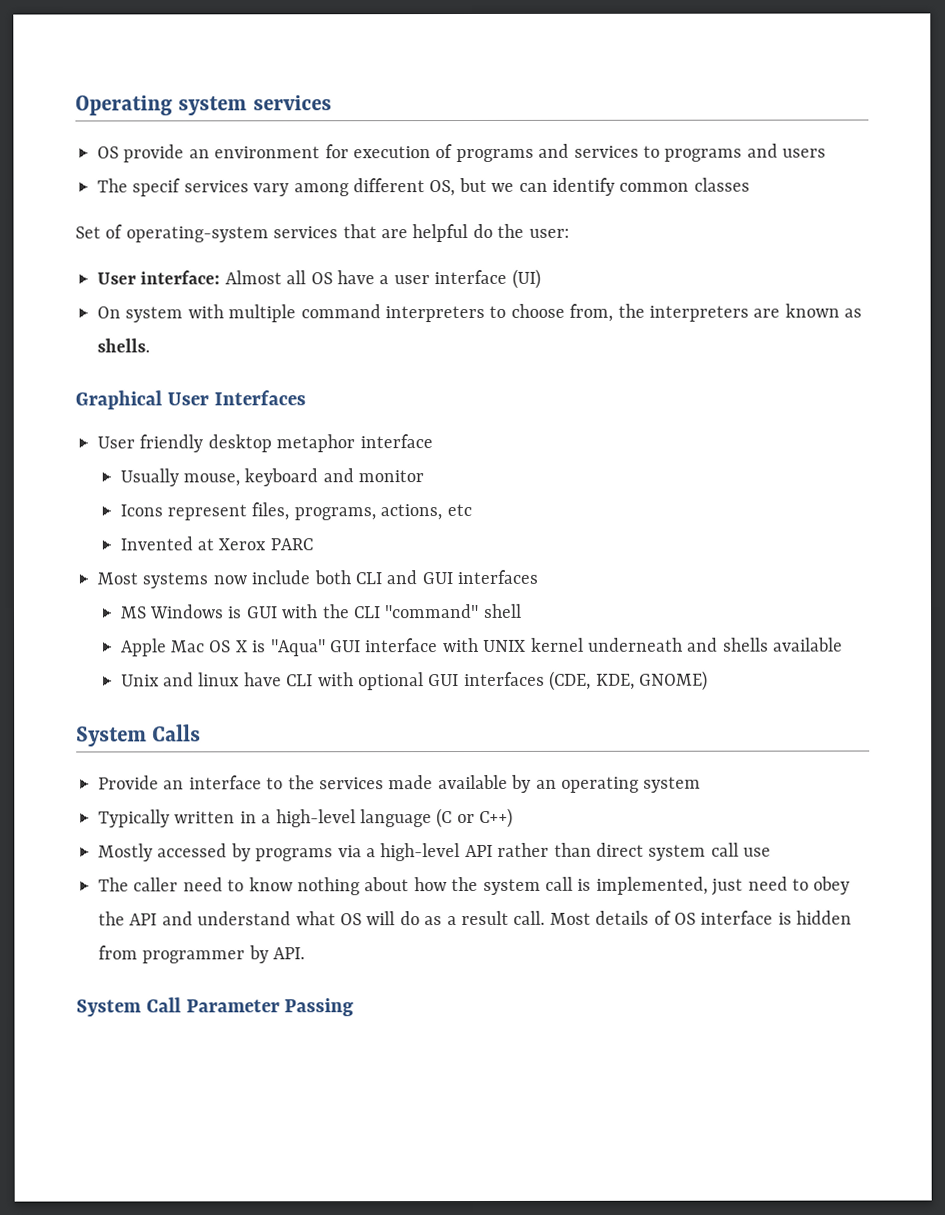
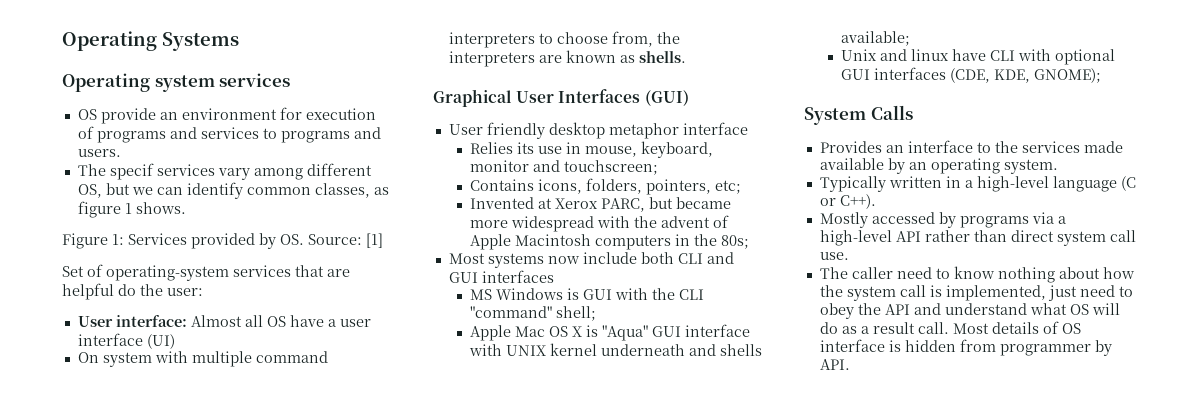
[75,95,173,116] Operating -> [62,31,239,51] [62,73,150,92] Operating Systems // Operating
[782,148,827,158] users -> [77,149,121,157] users.
[693,177,750,192] classes -> [314,183,389,198] [77,201,186,218] [62,233,383,249] classes, as figure 1 shows. // Figure 1: Services provided by OS. Source: [1]
(306, 398) none -> [644,90,689,106] (GUI)
[119,468,425,487] [119,502,472,521] [119,536,313,551] Usually mouse, keyboard and monitor // Icons represent files, programs, actions, etc // Invented at Xerox PARC -> [469,141,713,158] [469,160,658,175] [469,178,741,195] [469,197,731,212] [469,215,729,232] [469,234,749,250] Relies its use in mouse, keyboard, monitor and touchscreen; // Contains icons, folders, pointers, etc; // Invented at Xerox PARC, but became more widespread with the advent of Apple Macintosh computers in the 80s;
[482,603,522,618] shell -> [555,306,596,321] shell;
[773,637,844,652] available -> [840,31,910,46] available;
[638,670,708,691] GNOME) -> [1033,68,1101,83] GNOME);
[98,775,159,790] Provide -> [819,141,882,153] Provides
[643,776,702,793] system -> [1003,159,1058,174] system.
[479,807,514,828] C++) -> [839,194,876,209] C++).
[743,847,772,857] use -> [819,252,849,260] use.
[76,997,355,1017] // System Call Parameter Passing -> (850, 364) none

